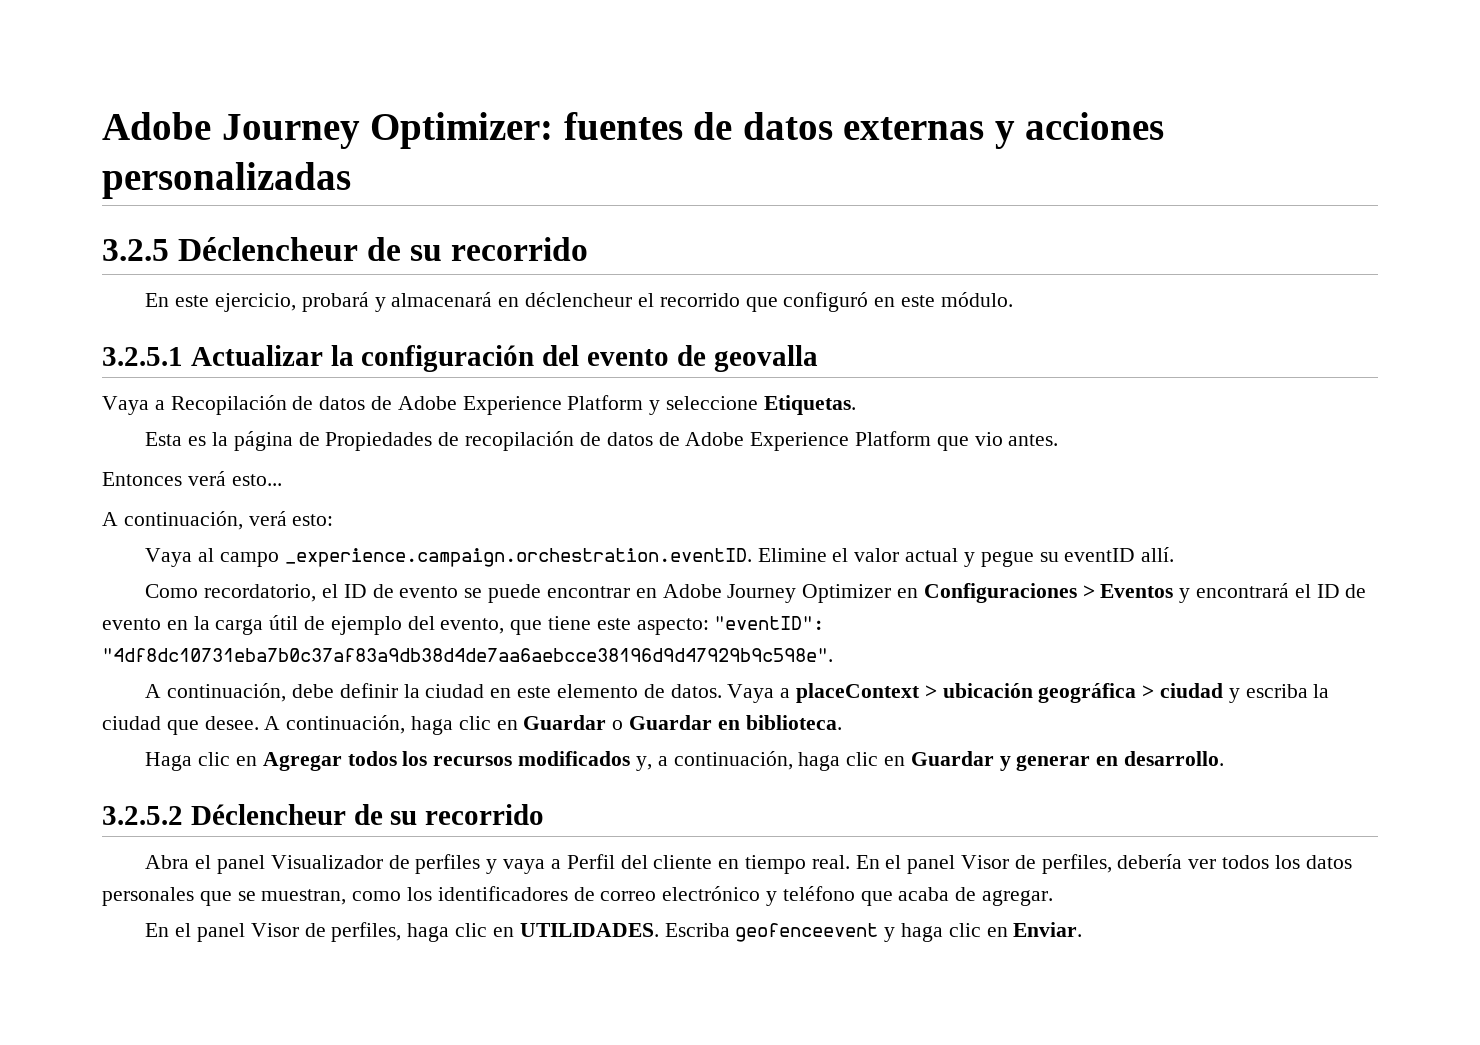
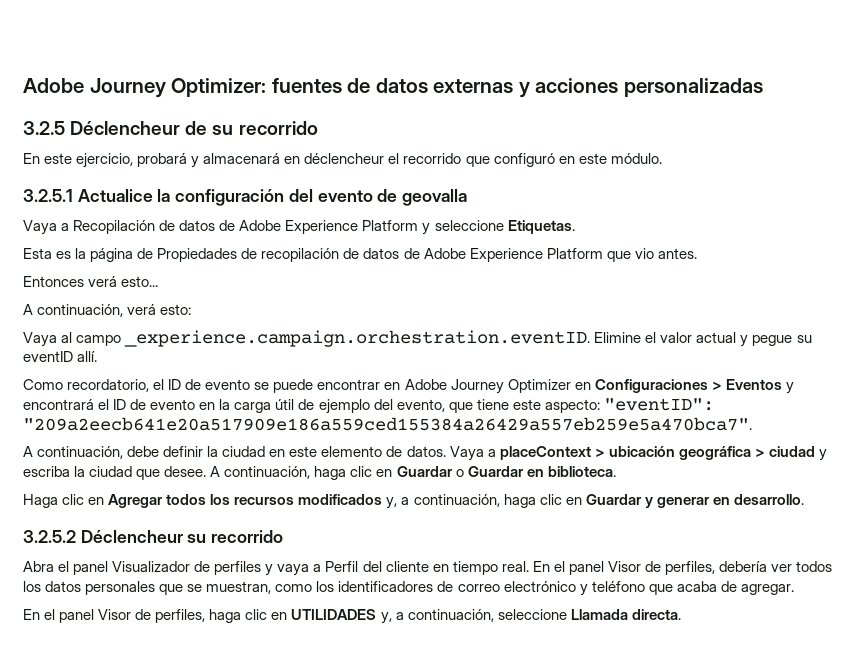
[190,345,323,366] Actualizar -> [77,189,153,202] Actualice
[102,648,833,662] "4df8dc10731eba7b0c37af83a9db38d4de7aa6aebcce38196d9d47929b9c598e". -> [23,417,752,431] "209a2eecb641e20a517909e186a559ced155384a26429a557eb259e5a470bca7".
[353,804,383,825] de -> (183, 536) none
[519,922,1083,942] UTILIDADES. Escriba geofenceevent y haga clic en Enviar. -> [291,609,681,624] UTILIDADES y, a continuación, seleccione Llamada directa.

